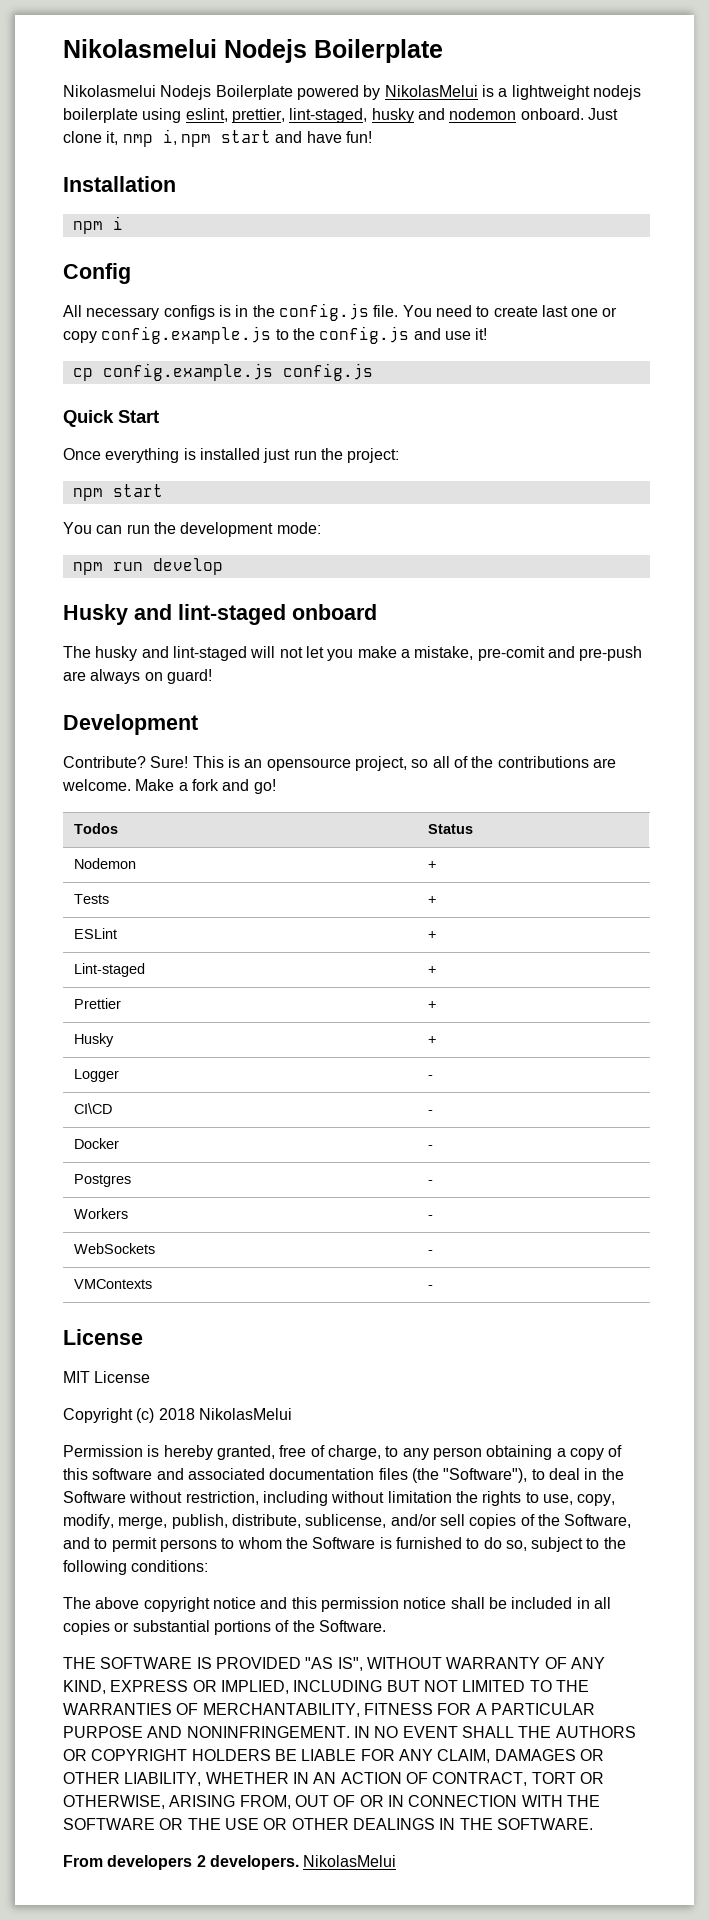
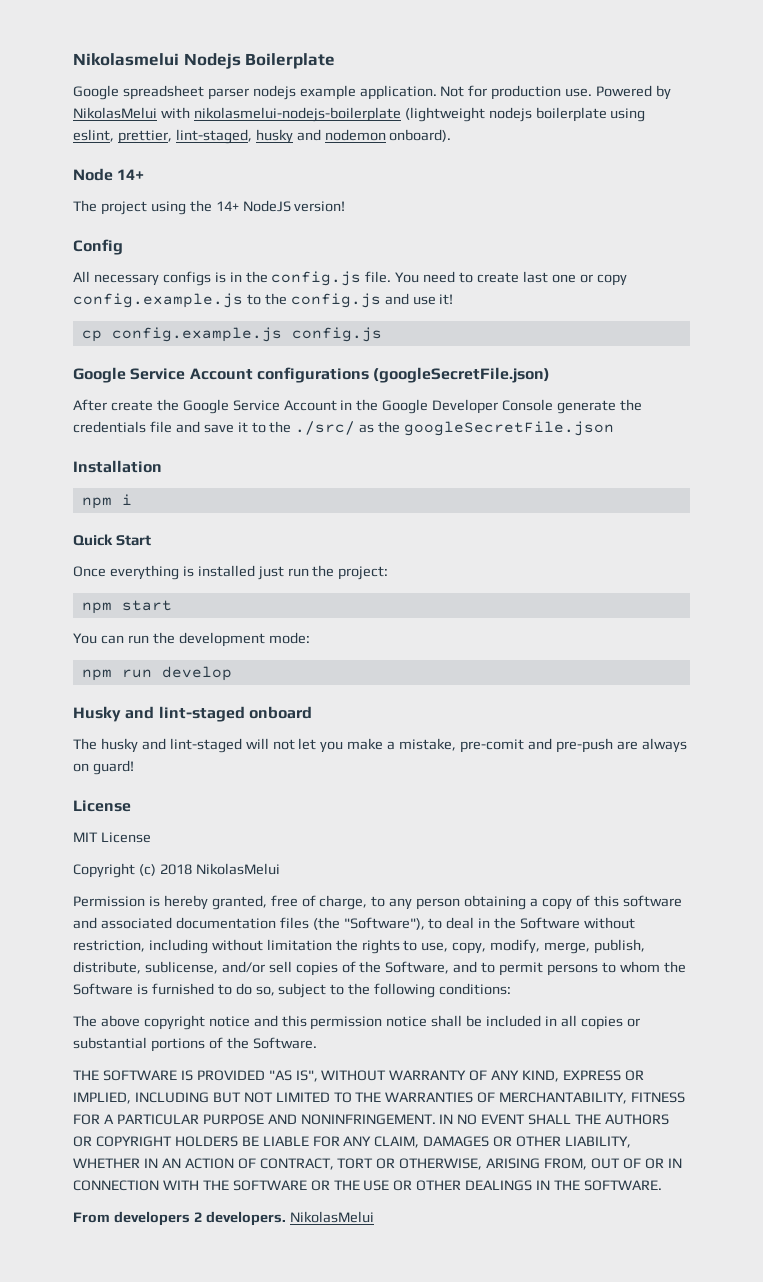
[63,85,590,100] Nikolasmelui Nodejs Boilerplate powered by NikolasMelui is a lightweight -> [73,85,672,100] [73,107,485,122] Google spreadsheet parser nodejs example application. Not for production use. Powered by NikolasMelui with nikolasmelui-nodejs-boilerplate (lightweight
[520,108,618,120] [63,129,372,147] [63,176,176,192] [72,216,123,234] onboard. Just clone it, nmp i, npm start and have fun! // Installation // npm i -> [389,129,452,142] [73,168,145,181] [73,200,346,215] onboard). // Node 14+ // The project using the 14+ NodeJS version!
(373, 372) none -> [73,367,551,383] [73,399,642,414] [73,421,615,436] [73,460,162,473] [81,494,132,509] // Google Service Account configurations (googleSecretFile.json) // After create the Google Service Account in the Google Developer Console generate the credentials file and save it to the ./src/ as the googleSecretFile.json // Installation // npm i
[63,714,198,735] [63,756,616,771] [62,779,276,794] [74,823,119,834] [428,824,474,834] [74,858,137,869] [428,861,437,869] [74,894,110,904] [428,896,437,904] [74,928,118,939] [428,931,437,939] [74,963,146,977] [428,966,437,974] [74,998,122,1009] [428,1001,437,1009] [74,1033,115,1047] [428,1036,437,1044] [74,1069,120,1082] [428,1075,434,1079] [74,1103,113,1114] [428,1110,434,1114] [74,1138,120,1149] [428,1145,434,1149] [74,1174,132,1187] [428,1180,434,1184] [74,1208,129,1219] [428,1215,434,1219] [74,1243,156,1254] [428,1250,434,1254] [74,1279,153,1289] [428,1285,434,1289] // Development // Contribute? Sure! This is an opensource project, so all of the contributions are welcome. Make a fork and go! // Todos | Status // Nodemon | + // Tests | + // ESLint | + // Lint-staged | + // Prettier | + // Husky | + // Logger | - // CI\CD | - // Docker | - // Postgres | - // Workers | - // WebSockets | - // VMContexts | - -> (134, 767) none

